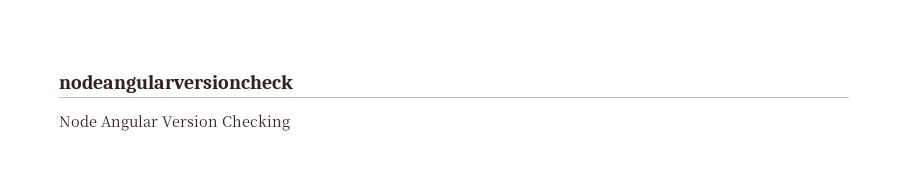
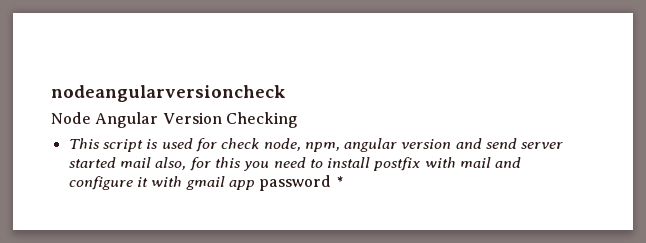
(290, 122) none -> [68,138,564,152] [68,157,522,171] [68,175,343,191] // This script is used for check node, npm, angular version and send server started mail also, for this you need to install postfix with mail and configure it with gmail app password *

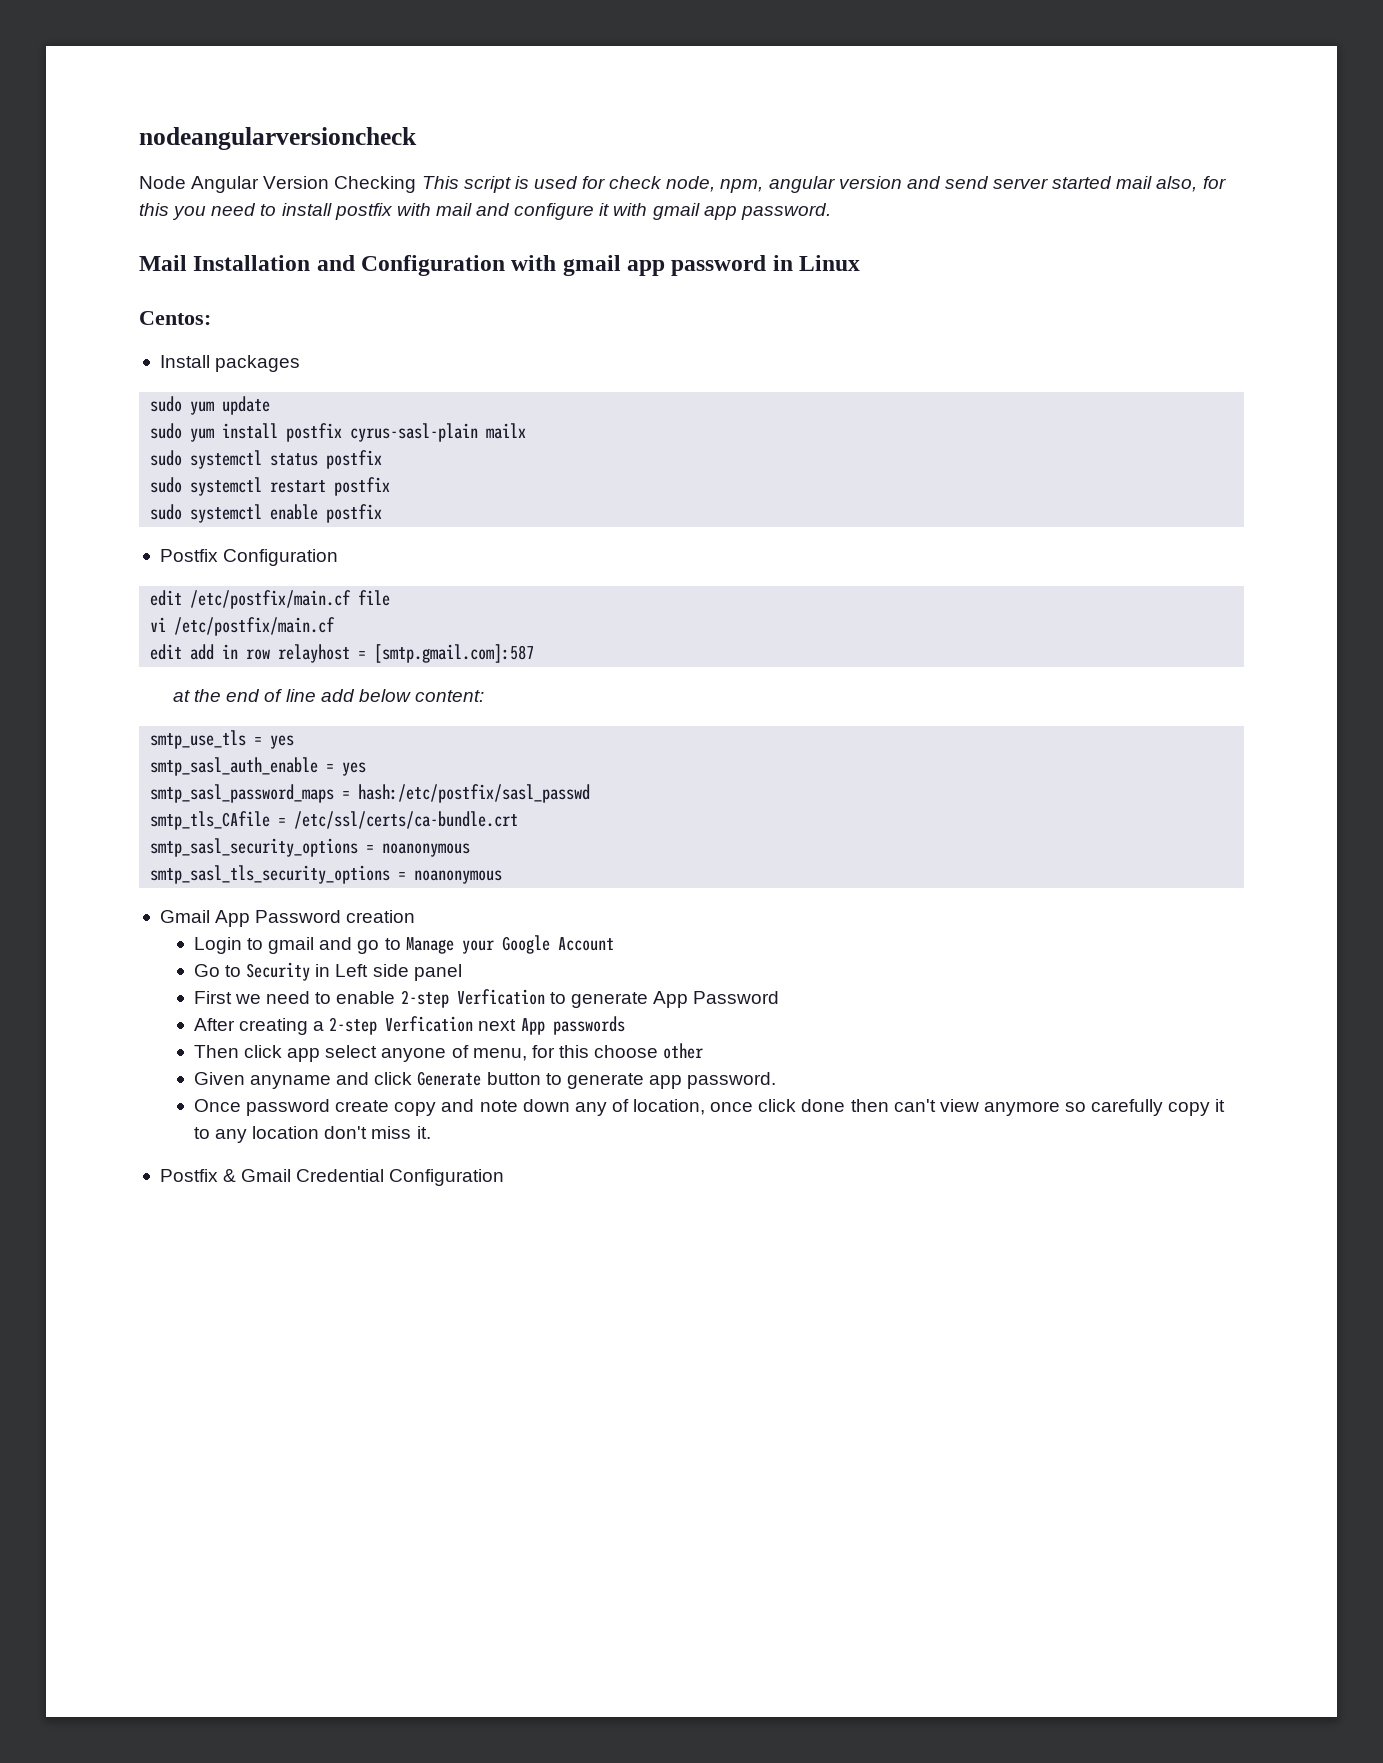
(298, 120) // -> (417, 184) none
[259,175,343,191] password * -> [740,203,831,220] [139,255,861,276] [139,311,211,325] [159,355,301,372] [150,396,271,415] [150,423,527,442] [150,450,383,469] [150,477,391,496] [150,504,383,523] [159,549,339,566] [150,590,391,609] [150,617,336,636] [150,644,535,663] [172,689,484,702] [150,730,295,749] [150,757,367,776] [150,784,591,803] [150,811,519,830] [150,838,471,857] [150,865,503,884] [159,910,416,927] [193,935,614,954] [193,962,462,981] [193,989,780,1008] [193,1016,625,1035] [193,1043,704,1062] [193,1071,777,1089] [193,1099,1226,1116] [193,1126,431,1143] [159,1169,505,1186] password. // Mail Installation and Configuration with gmail app password in Linux // Centos: // Install packages // sudo yum update // sudo yum install postfix cyrus-sasl-plain mailx // sudo systemctl status postfix // sudo systemctl restart postfix // sudo systemctl enable postfix // Postfix Configuration // edit /etc/postfix/main.cf file // vi /etc/postfix/main.cf // edit add in row relayhost = [smtp.gmail.com]:587 // at the end of line add below content: // smtp_use_tls = yes // smtp_sasl_auth_enable = yes // smtp_sasl_password_maps = hash:/etc/postfix/sasl_passwd // smtp_tls_CAfile = /etc/ssl/certs/ca-bundle.crt // smtp_sasl_security_options = noanonymous // smtp_sasl_tls_security_options = noanonymous // Gmail App Password creation // Login to gmail and go to Manage your Google Account // Go to Security in Left side panel // First we need to enable 2-step Verfication to generate App Password // After creating a 2-step Verfication next App passwords // Then click app select anyone of menu, for this choose other // Given anyname and click Generate button to generate app password. // Once password create copy and note down any of location, once click done then can't view anymore so carefully copy it to any location don't miss it. // Postfix & Gmail Credential Configuration

